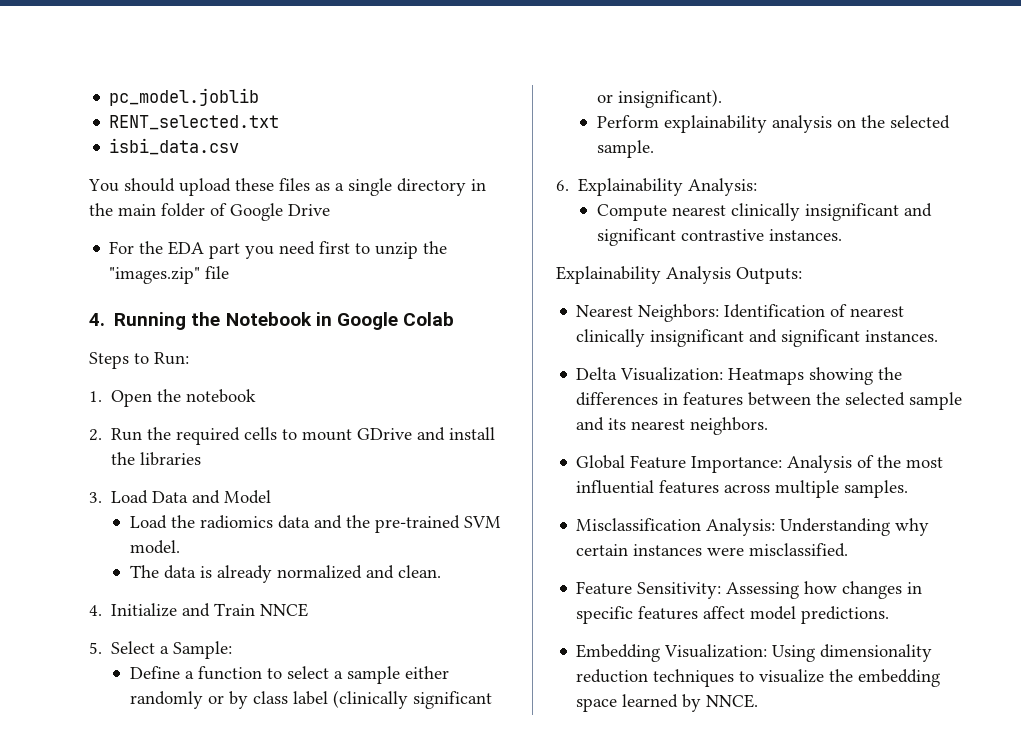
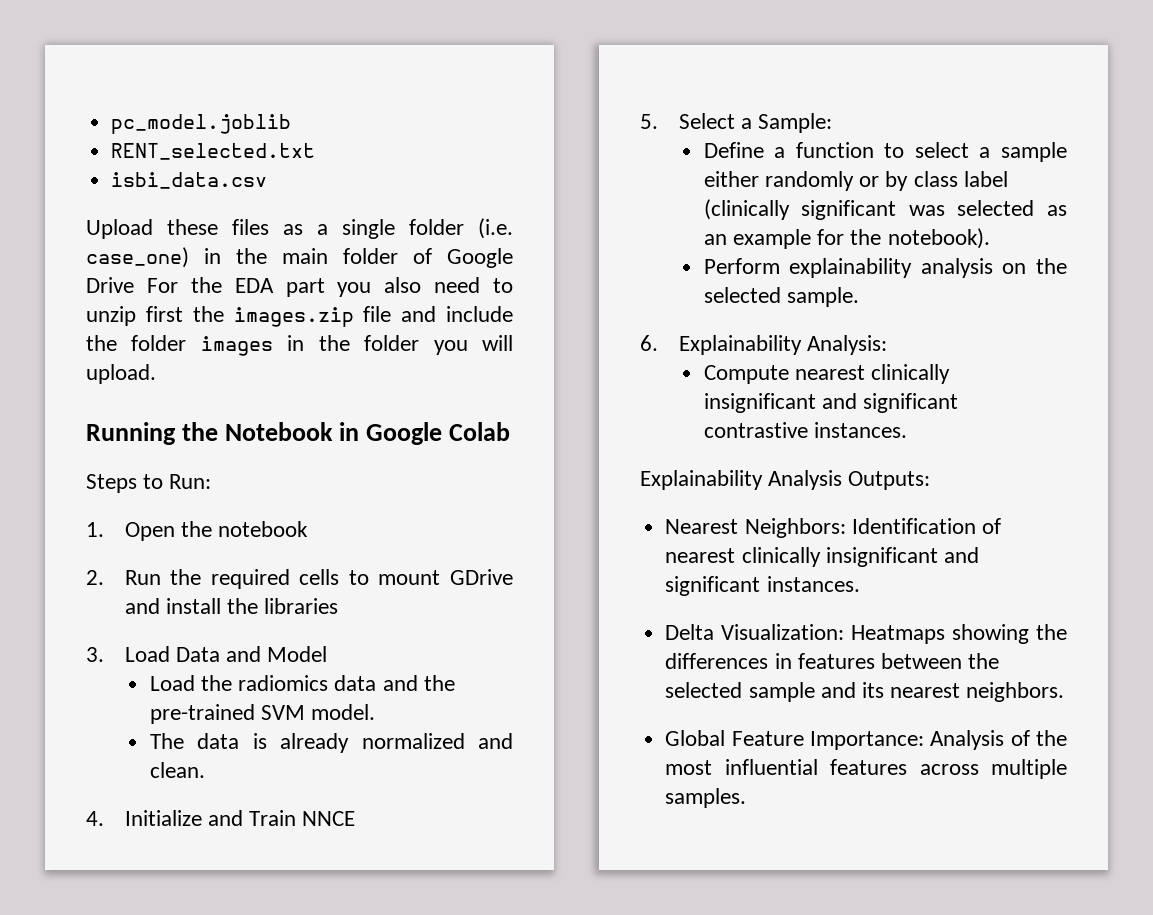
[88,178,231,196] You should upload -> [86,219,153,239] Upload
[397,178,466,196] directory -> [409,218,513,239] [86,247,189,268] folder (i.e. case_one)
(330, 210) // -> (134, 285) none
[279,241,448,259] [109,266,230,284] [89,313,105,326] need first to unzip the "images.zip" file // 4. -> [384,277,513,293] [86,306,513,327] [86,335,513,356] [86,364,156,384] also need to unzip first the images.zip file and include the folder images in the folder you will upload. //
[596,89,722,108] or insignificant). -> [908,200,1067,216] [703,228,990,249] was selected as an example for the notebook).
[576,518,930,536] [576,543,849,557] [576,581,923,599] [576,606,890,624] [576,644,933,662] [576,669,941,687] [576,694,759,712] // Misclassification Analysis: Understanding why certain instances were misclassified. // Feature Sensitivity: Assessing how changes in specific features affect model predictions. // Embedding Visualization: Using dimensionality reduction techniques to visualize the embedding space learned by NNCE. -> (747, 798) none

